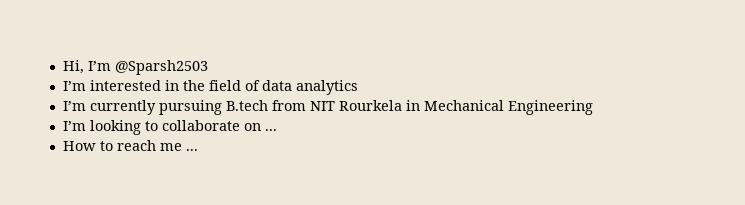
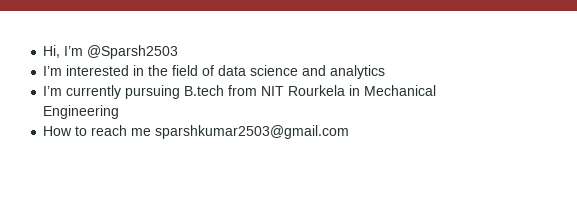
(292, 85) none -> [250,65,327,76] science and
[62,120,277,135] // I’m looking to collaborate on ... -> (120, 112) none
[185,149,198,151] ... -> [155,125,350,139] sparshkumar2503@gmail.com

